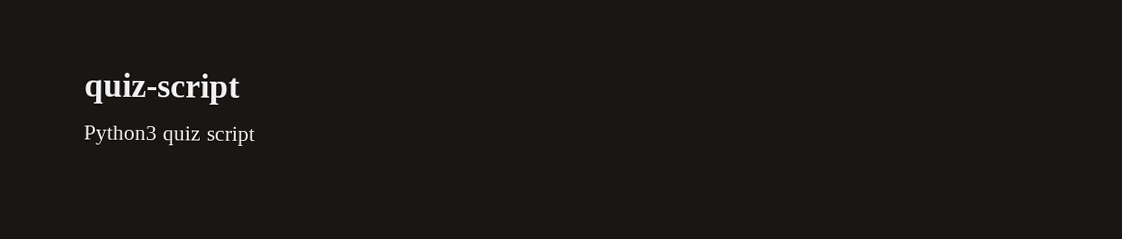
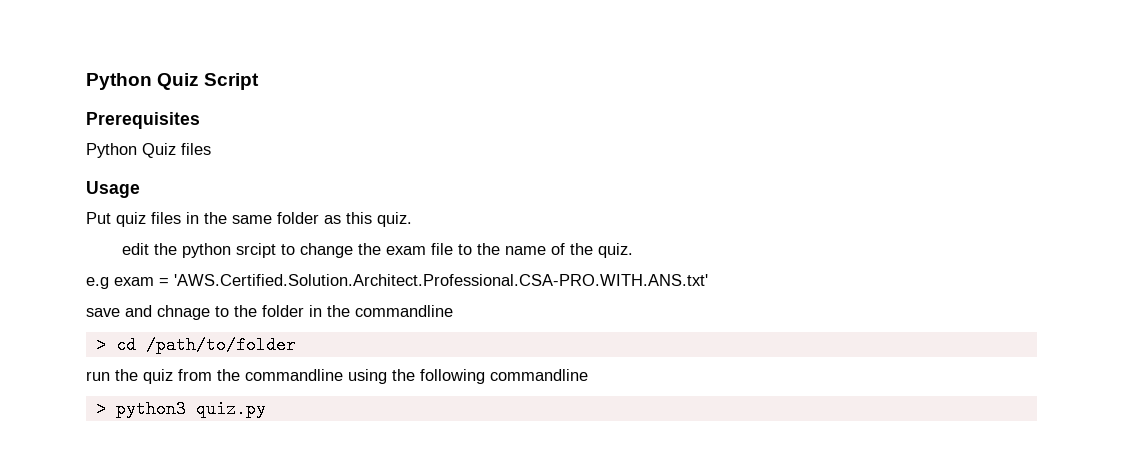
[84,72,241,105] [83,125,255,147] quiz-script // Python3 quiz script -> [86,73,260,90] [86,112,200,129] [86,143,211,158] [86,181,140,198] [86,212,412,227] [122,243,634,258] [86,274,708,289] [86,305,453,320] [95,336,296,354] [86,369,588,384] [95,400,266,418] Python Quiz Script // Prerequisites // Python Quiz files // Usage // Put quiz files in the same folder as this quiz. // edit the python srcipt to change the exam file to the name of the quiz. // e.g exam = 'AWS.Certified.Solution.Architect.Professional.CSA-PRO.WITH.ANS.txt' // save and chnage to the folder in the commandline // > cd /path/to/folder // run the quiz from the commandline using the following commandline // > python3 quiz.py

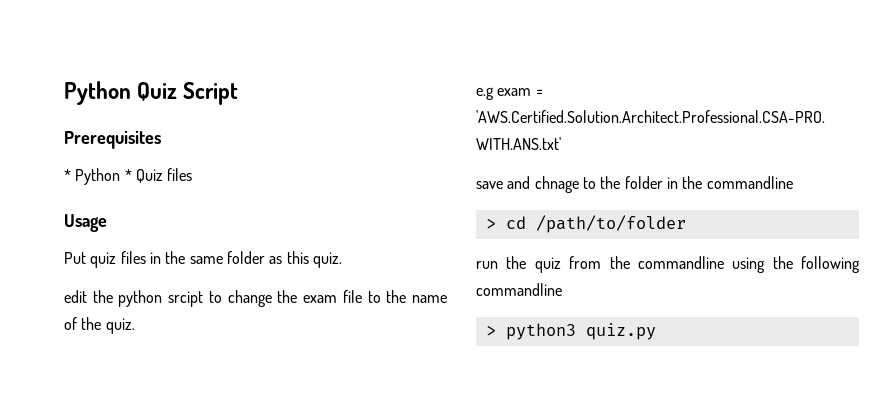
[86,143,137,158] Python -> [64,168,132,185] * Python *

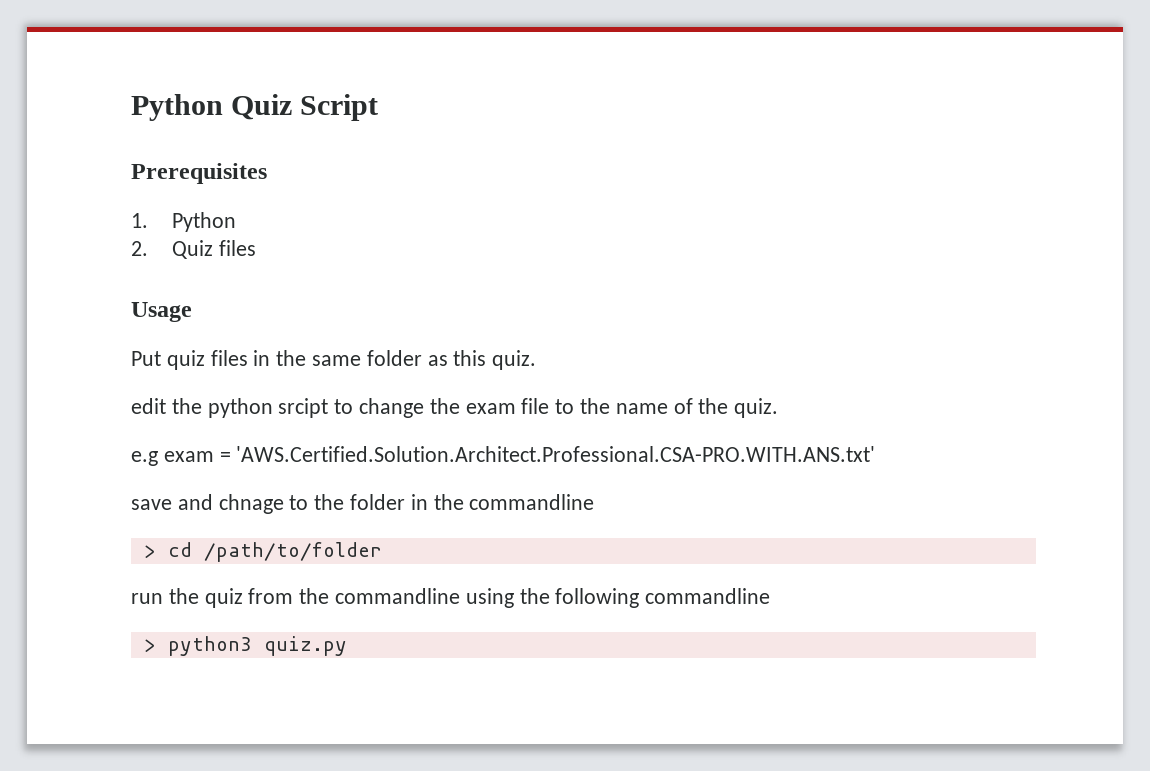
[64,168,132,185] * Python * -> [131,212,237,232] [131,241,148,256] 1. Python // 2.

